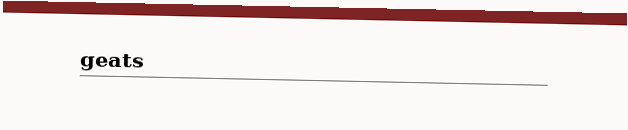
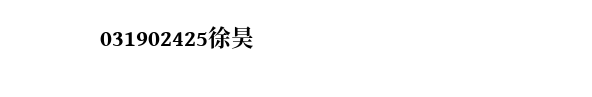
[79,53,145,72] geats -> [100,26,254,49] 031902425徐昊

